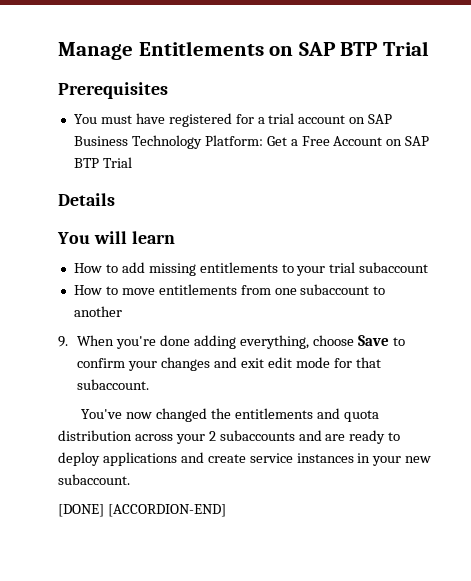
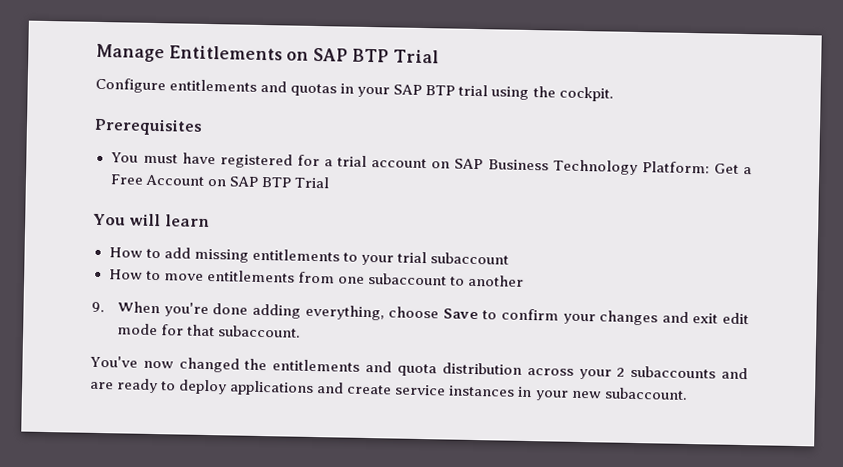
(429, 48) none -> [95,77,614,102] // Configure entitlements and quotas in your SAP BTP trial using the cockpit.
[58,193,115,206] // Details -> (330, 182) none
[58,504,226,517] // [DONE] [ACCORDION-END] -> (688, 393) none

